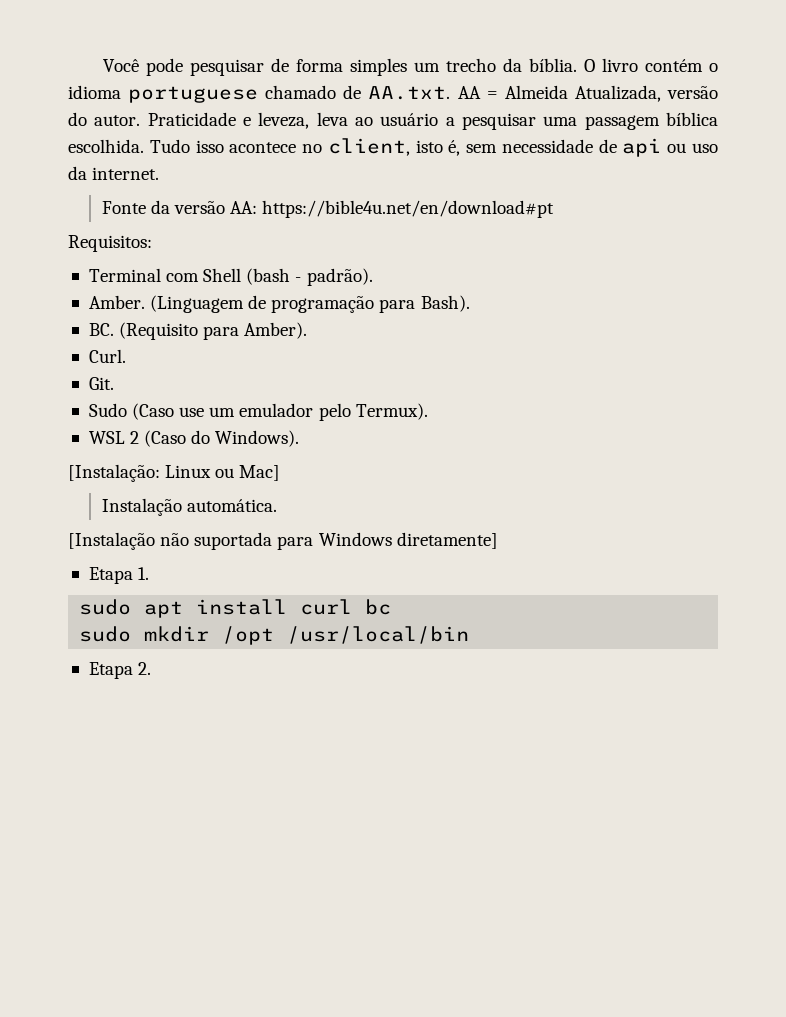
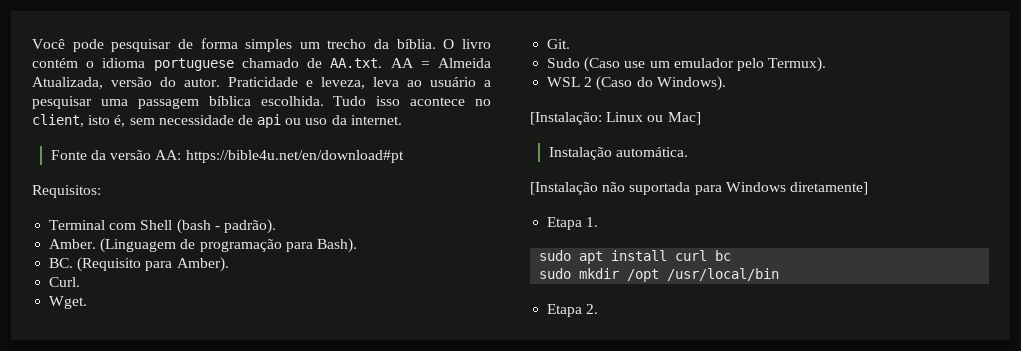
(126, 356) none -> [49,296,88,309] // Wget.

